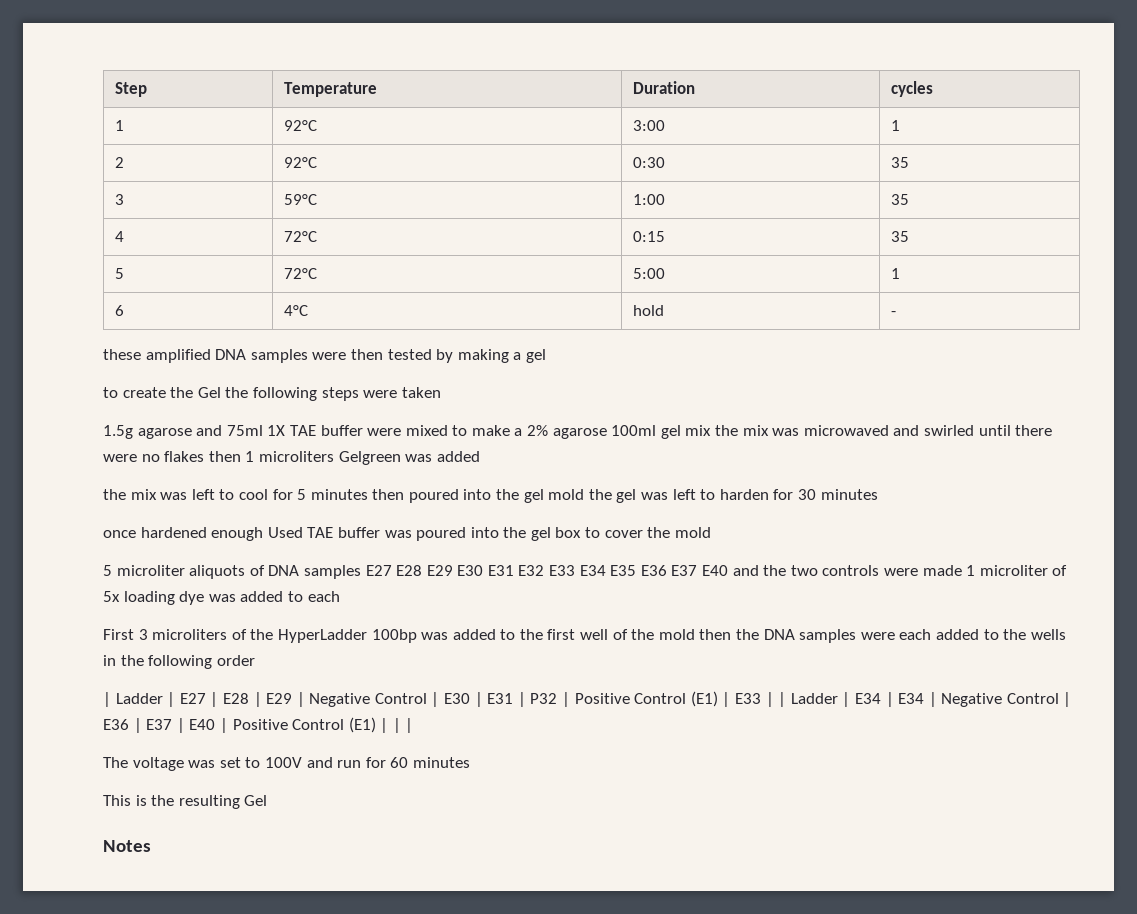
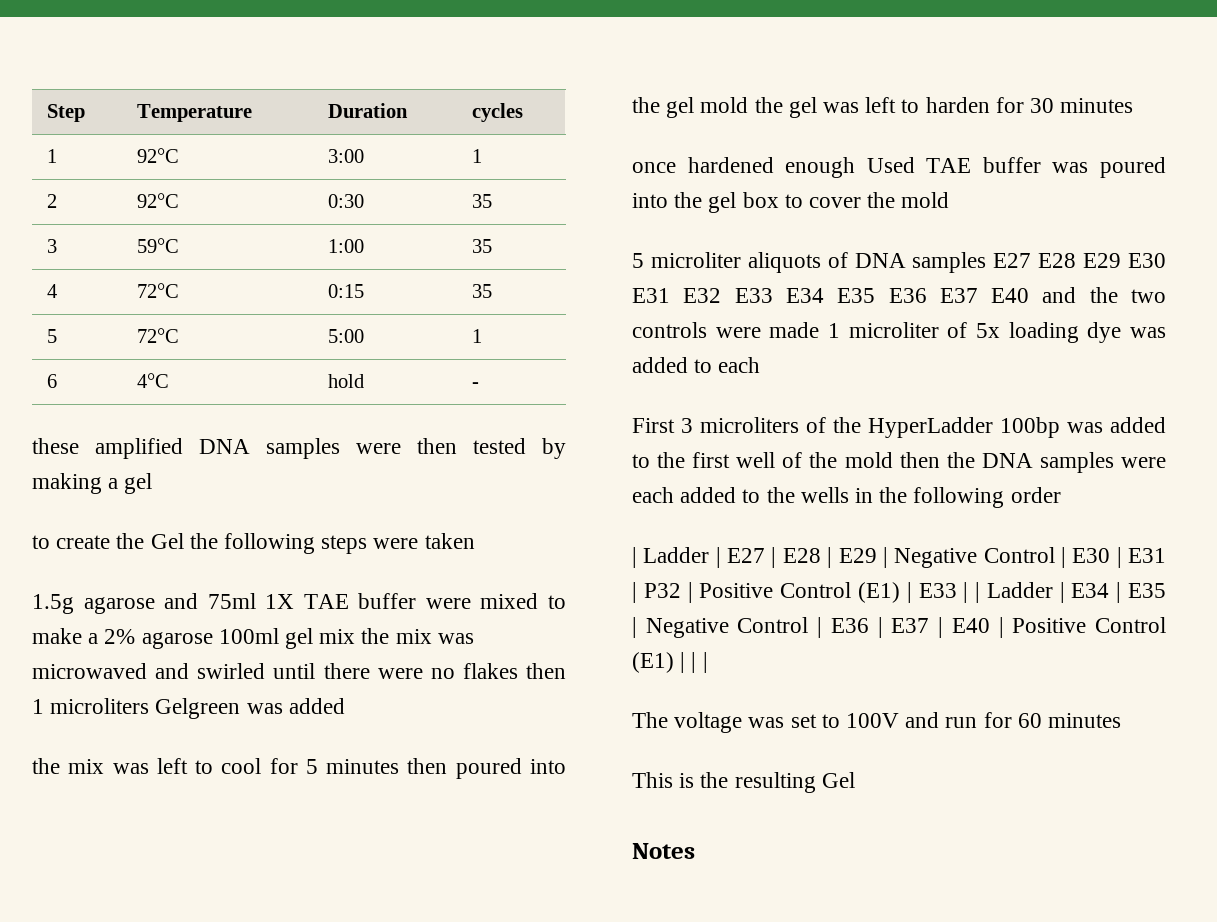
[898,693,925,704] E34 -> [1128,583,1166,598] E35

